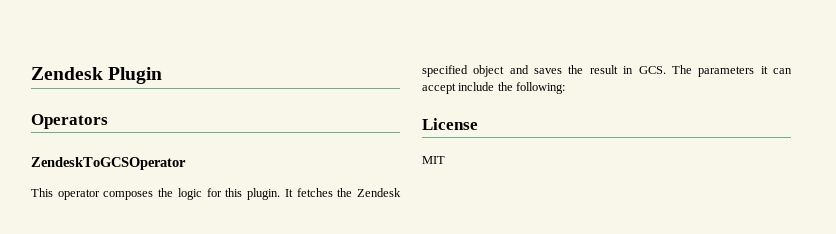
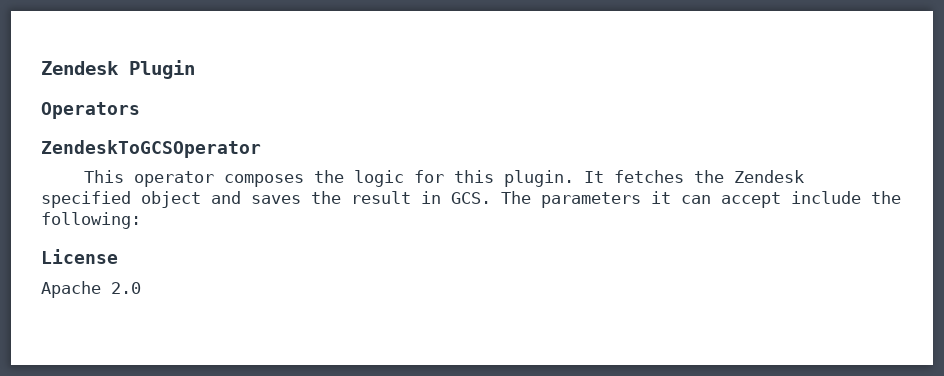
[422,156,445,164] MIT -> [41,281,141,298] Apache 2.0

